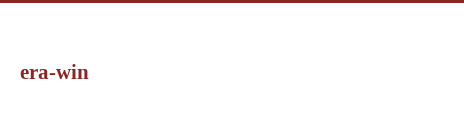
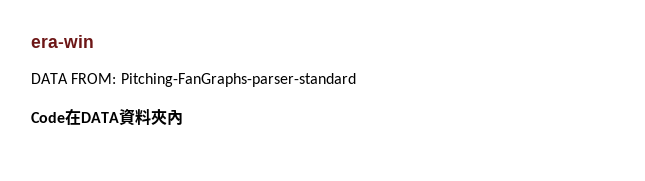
(89, 71) none -> [31,73,356,87] [31,108,183,126] // DATA FROM: Pitching-FanGraphs-parser-standard // Code在DATA資料夾內

